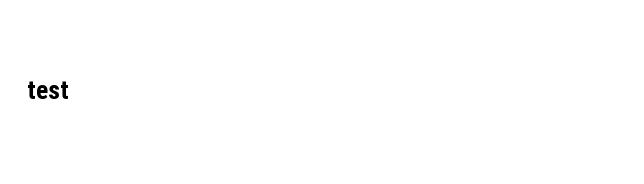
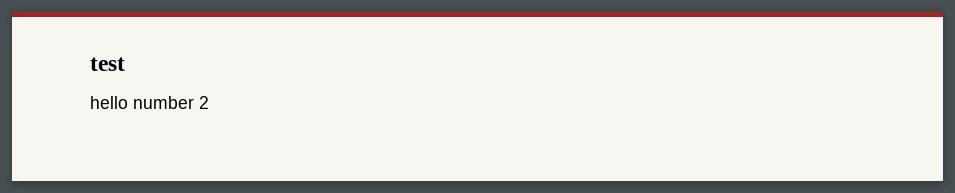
(69, 90) none -> [90,96,209,109] // hello number 2

